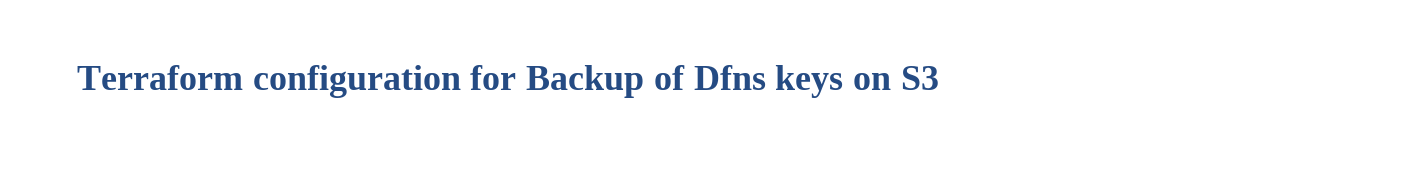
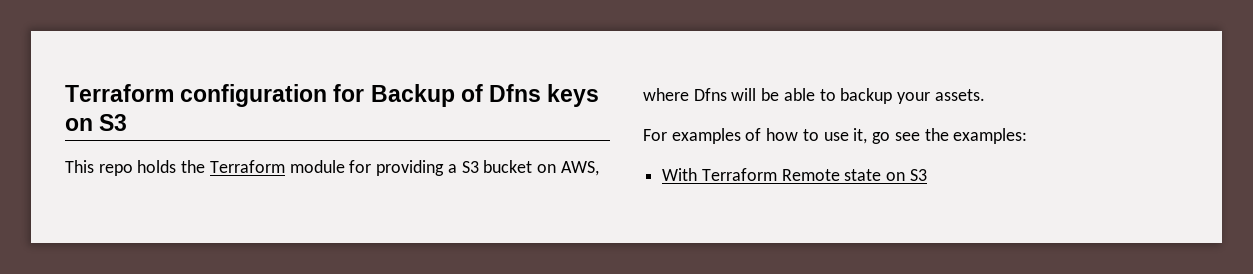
(939, 78) none -> [65,160,599,176] [643,88,985,104] [643,128,1028,144] [662,168,927,181] // This repo holds the Terraform module for providing a S3 bucket on AWS, where Dfns will be able to backup your assets. // For examples of how to use it, go see the examples: // With Terraform Remote state on S3

